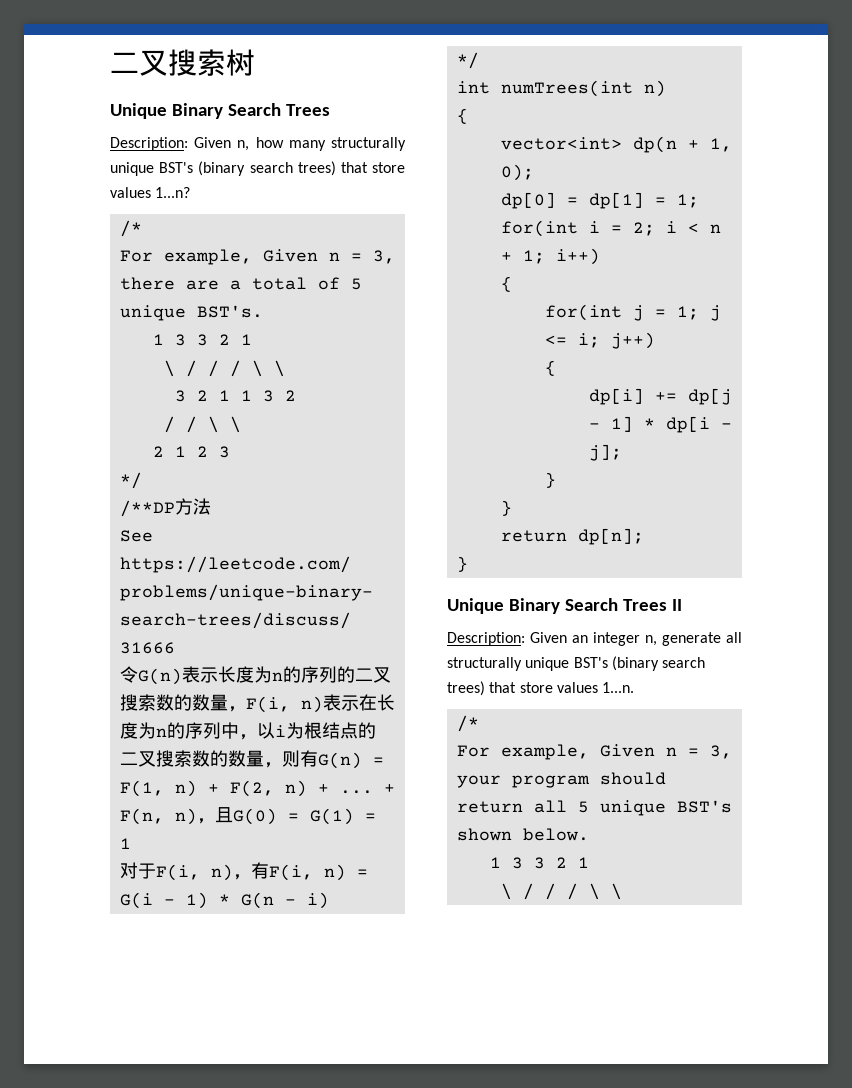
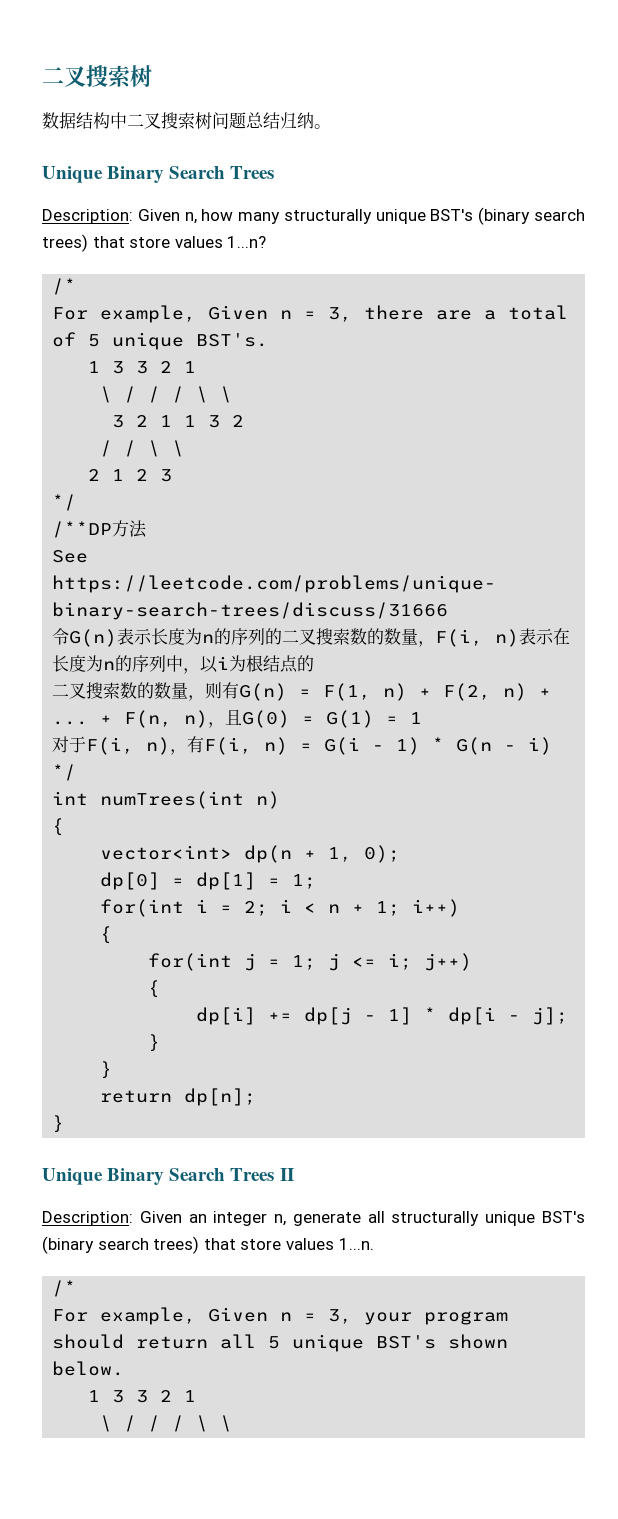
[110,49,255,76] 二叉搜索树 -> [42,65,152,88] [42,112,331,129] 二叉搜索树 // 数据结构中二叉搜索树问题总结归纳。

